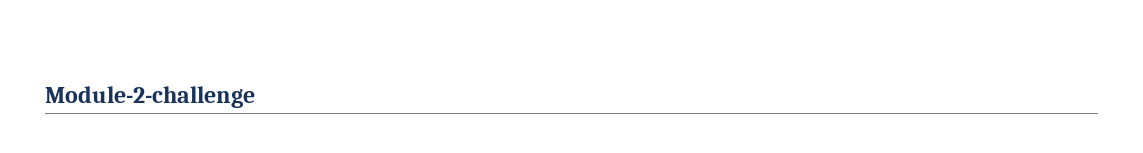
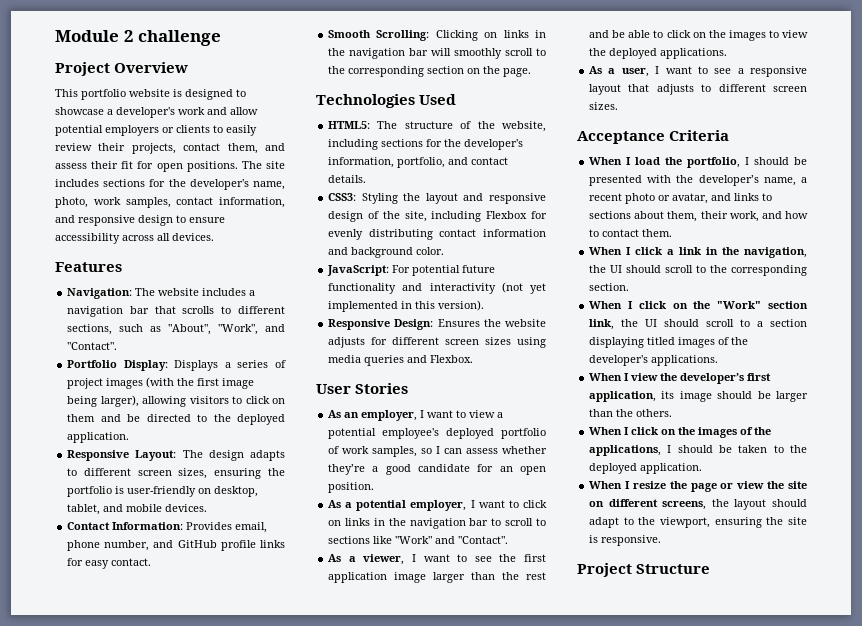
[45,86,255,108] Module-2-challenge -> [55,30,222,46] [55,62,189,76] [55,89,246,100] [55,107,258,118] [55,125,257,136] [55,143,285,154] [55,161,285,172] [55,179,285,190] [55,197,285,208] [55,215,225,226] [55,233,214,244] [55,262,122,272] [67,288,256,299] [67,306,285,317] [67,324,285,335] [67,342,118,350] [67,360,286,371] [67,377,255,389] [67,395,286,407] [67,414,286,425] [67,432,130,443] [67,450,285,461] [67,468,285,479] [67,486,259,497] [67,504,208,515] [67,522,268,533] [67,540,285,551] [67,558,152,569] [328,30,546,41] [328,48,546,59] [328,66,532,77] [316,94,457,108] [328,121,546,132] [328,139,524,150] [328,157,509,168] [328,175,367,183] [328,193,546,204] [328,211,547,222] [328,229,546,240] [328,247,445,258] [327,265,496,276] [328,282,546,294] [328,300,485,312] [328,319,546,330] [328,337,546,348] [328,355,474,366] [316,383,409,394] [328,410,504,421] [328,428,546,439] [328,446,547,457] [328,464,546,475] [328,482,375,493] [328,500,547,511] [328,518,546,529] [328,536,509,544] [328,554,546,565] [328,572,546,583] [589,30,808,41] [589,48,728,59] [589,66,807,77] [589,84,807,95] [589,102,619,110] [577,130,730,144] [589,157,807,168] [589,175,807,186] [589,193,773,204] [589,211,808,222] [589,229,673,237] [589,247,807,258] [589,265,807,276] [589,283,630,291] [589,301,808,309] [589,319,807,330] [589,337,749,348] [589,355,719,366] [589,373,772,384] [589,391,808,402] [589,409,673,417] [589,427,772,438] [589,445,807,456] [589,463,703,474] [589,481,807,492] [589,499,807,510] [589,517,807,528] [589,535,662,546] [577,563,711,577] Module 2 challenge // Project Overview // This portfolio website is designed to showcase a developer's work and allow potential employers or clients to easily review their projects, contact them, and assess their fit for open positions. The site includes sections for the developer's name, photo, work samples, contact information, and responsive design to ensure accessibility across all devices. // Features // Navigation: The website includes a navigation bar that scrolls to different sections, such as "About", "Work", and "Contact". // Portfolio Display: Displays a series of project images (with the first image being larger), allowing visitors to click on them and be directed to the deployed application. // Responsive Layout: The design adapts to different screen sizes, ensuring the portfolio is user-friendly on desktop, tablet, and mobile devices. // Contact Information: Provides email, phone number, and GitHub profile links for easy contact. // Smooth Scrolling: Clicking on links in the navigation bar will smoothly scroll to the corresponding section on the page. // Technologies Used // HTML5: The structure of the website, including sections for the developer's information, portfolio, and contact details. // CSS3: Styling the layout and responsive design of the site, including Flexbox for evenly distributing contact information and background color. // JavaScript: For potential future functionality and interactivity (not yet implemented in this version). // Responsive Design: Ensures the website adjusts for different screen sizes using media queries and Flexbox. // User Stories // As an employer, I want to view a potential employee's deployed portfolio of work samples, so I can assess whether they’re a good candidate for an open position. // As a potential employer, I want to click on links in the navigation bar to scroll to sections like "Work" and "Contact". // As a viewer, I want to see the first application image larger than the rest and be able to click on the images to view the deployed applications. // As a user, I want to see a responsive layout that adjusts to different screen sizes. // Acceptance Criteria // When I load the portfolio, I should be presented with the developer’s name, a recent photo or avatar, and links to sections about them, their work, and how to contact them. // When I click a link in the navigation, the UI should scroll to the corresponding section. // When I click on the "Work" section link, the UI should scroll to a section displaying titled images of the developer's applications. // When I view the developer’s first application, its image should be larger than the others. // When I click on the images of the applications, I should be taken to the deployed application. // When I resize the page or view the site on different screens, the layout should adapt to the viewport, ensuring the site is responsive. // Project Structure

